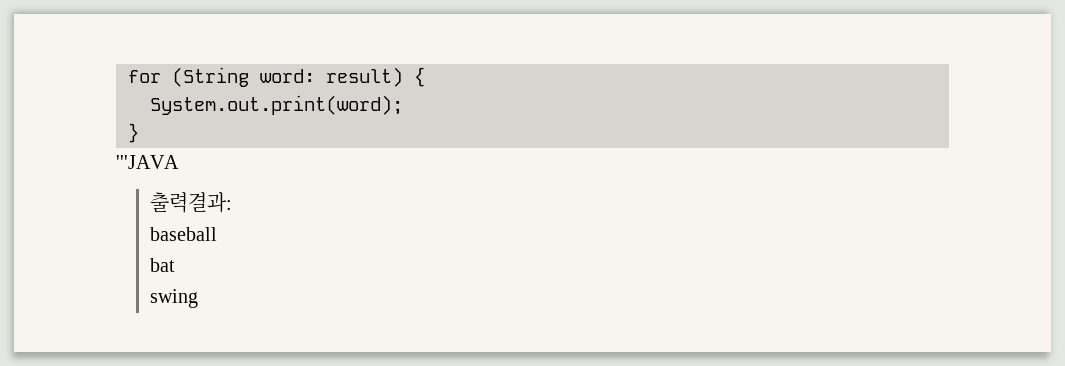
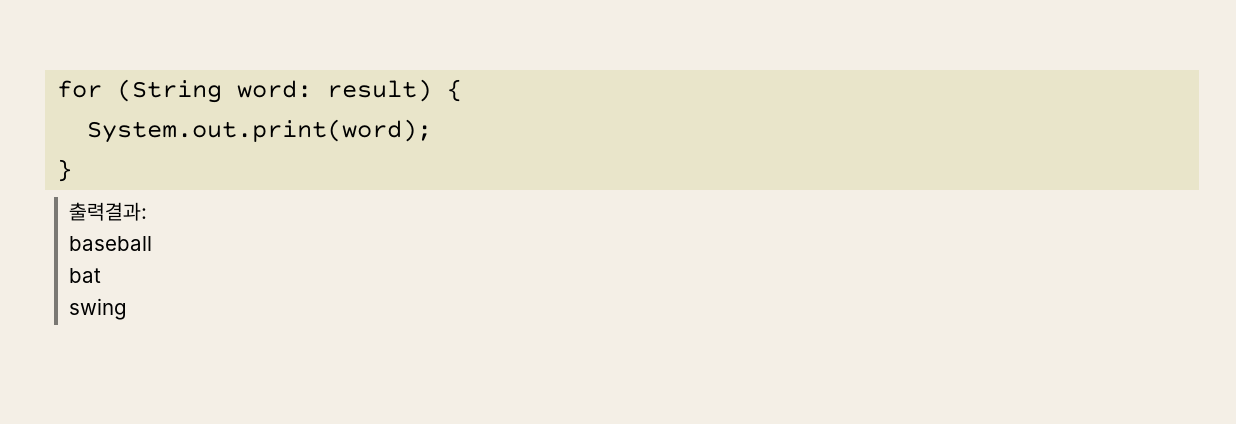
[116,155,179,169] // '''JAVA -> (73, 170) none

